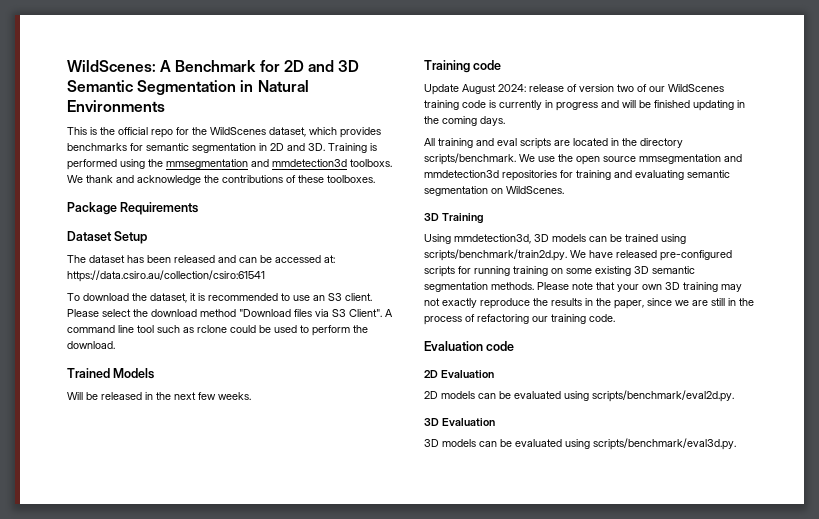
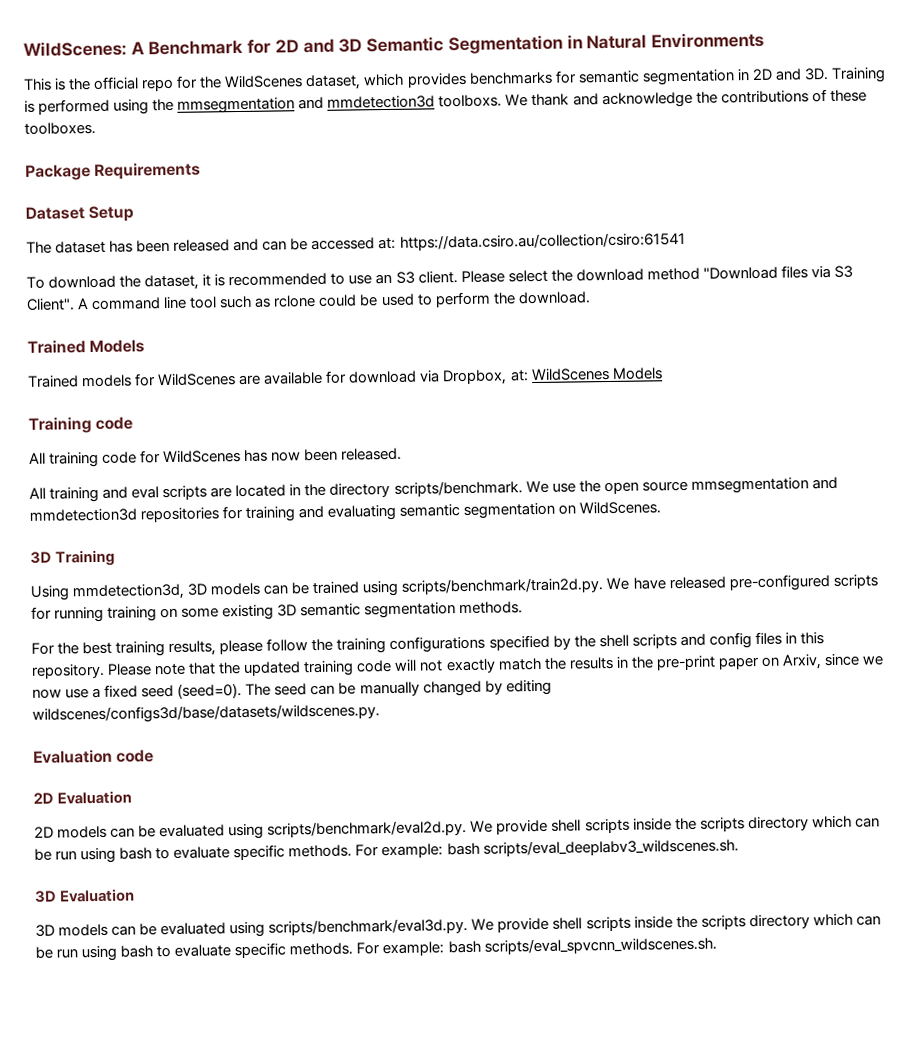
[67,392,251,400] [424,60,502,73] [424,84,724,95] [424,100,745,111] [424,116,505,126] Will be released in the next few weeks. // Training code // Update August 2024: release of version two of our WildScenes training code is currently in progress and will be finished updating in the coming days. -> [27,367,663,388] [28,416,134,434] [29,447,403,468] Trained models for WildScenes are available for download via Dropbox, at: WildScenes Models // Training code // All training code for WildScenes has now been released.
[537,282,742,292] Please note that your own 3D training may -> [31,631,824,657] [31,659,418,679] // For the best training results, please follow the training configurations specified by the shell scripts and config files in this repository. Please note that the updated training code will
[480,298,530,309] reproduce -> [497,657,542,671] match
[614,298,754,309] [424,314,615,325] paper, since we are still in the process of refactoring our training code. -> [655,653,885,671] [32,679,552,699] [32,703,380,724] pre-print paper on Arxiv, since we now use a fixed seed (seed=0). The seed can be manually changed by editing wildscenes/configs3d/base/datasets/wildscenes.py.
(734, 396) none -> [470,815,880,835] [34,838,739,864] We provide shell scripts inside the scripts directory which can be run using bash to evaluate specific methods. For example: bash scripts/eval_deeplabv3_wildscenes.sh.
(736, 444) none -> [471,913,881,933] [35,936,717,962] We provide shell scripts inside the scripts directory which can be run using bash to evaluate specific methods. For example: bash scripts/eval_spvcnn_wildscenes.sh.

